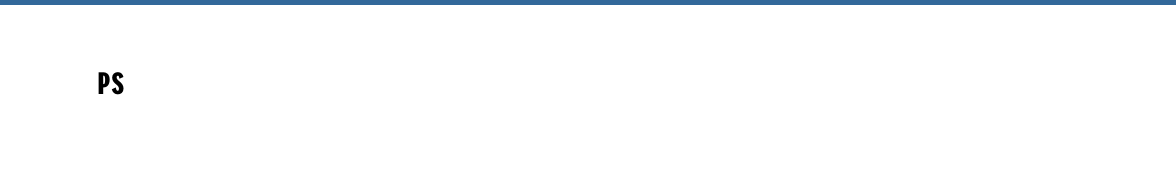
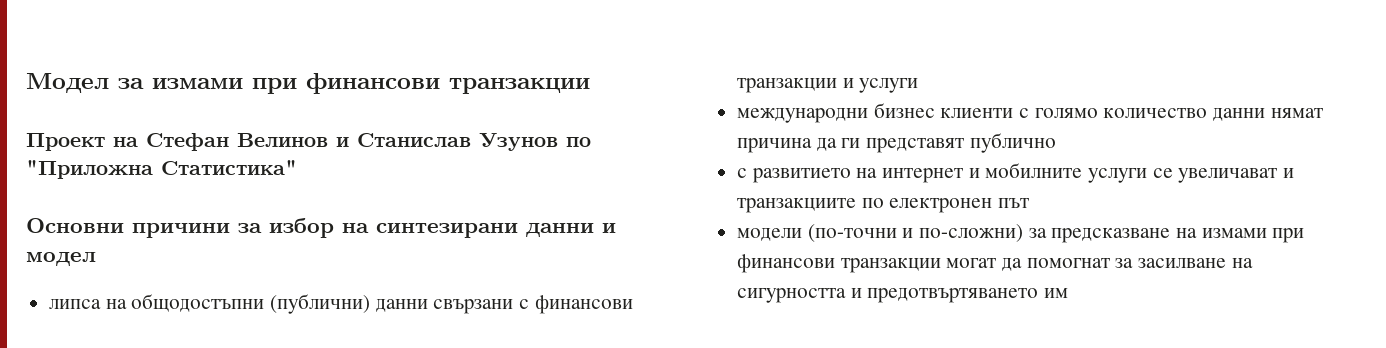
[97,72,125,95] PS -> [26,73,590,94] [26,133,591,151] [26,160,297,179] [26,218,616,238] [26,252,96,266] [49,294,633,314] [737,78,919,93] [737,103,1323,123] [737,133,1056,153] [737,163,1295,183] [737,198,1030,213] [737,224,1305,243] [737,254,1253,273] [737,288,1069,303] Модел за измами при финансови транзакции // Проект на Стефан Велинов и Станислав Узунов по "Приложна Статистика" // Основни причини за избор на синтезирани данни и модел // липса на общодостъпни (публични) данни свързани с финансови транзакции и услуги // международни бизнес клиенти с голямо количество данни нямат причина да ги представят публично // с развитието на интернет и мобилните услуги се увеличават и транзакциите по електронен път // модели (по-точни и по-сложни) за предсказване на измами при финансови транзакции могат да помогнат за засилване на сигурността и предотвъртяването им

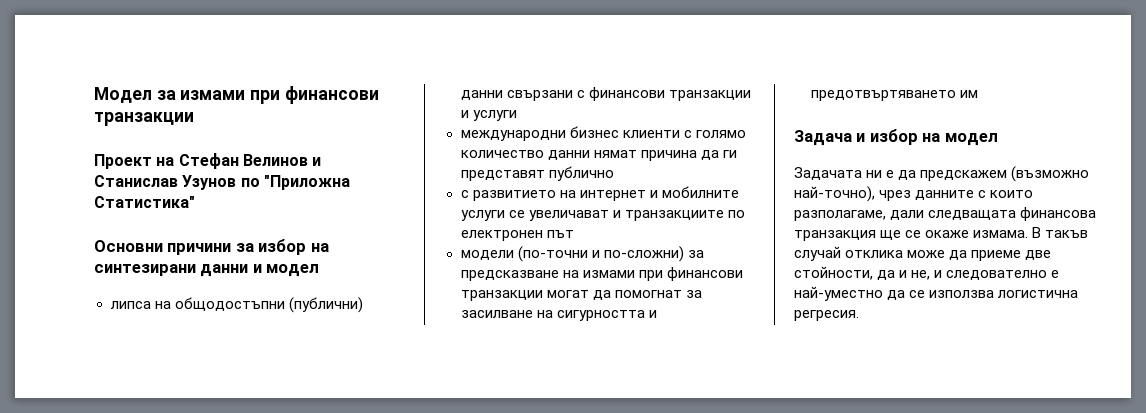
(1069, 293) none -> [794,129,998,146] [794,166,1090,182] [794,186,1034,202] [794,207,1097,221] [794,227,1089,241] [794,246,1052,261] [794,266,1060,280] [794,286,1079,301] [794,310,859,321] // Задача и избор на модел // Задачата ни е да предскажем (възможно най-точно), чрез данните с които разполагаме, дали следващата финансова транзакция ще се окаже измама. В такъв случай отклика може да приеме две стойности, да и не, и следователно е най-уместно да се използва логистична регресия.

